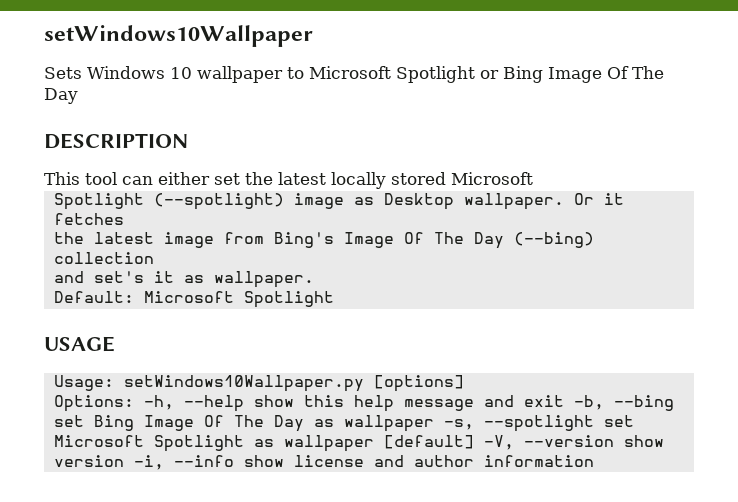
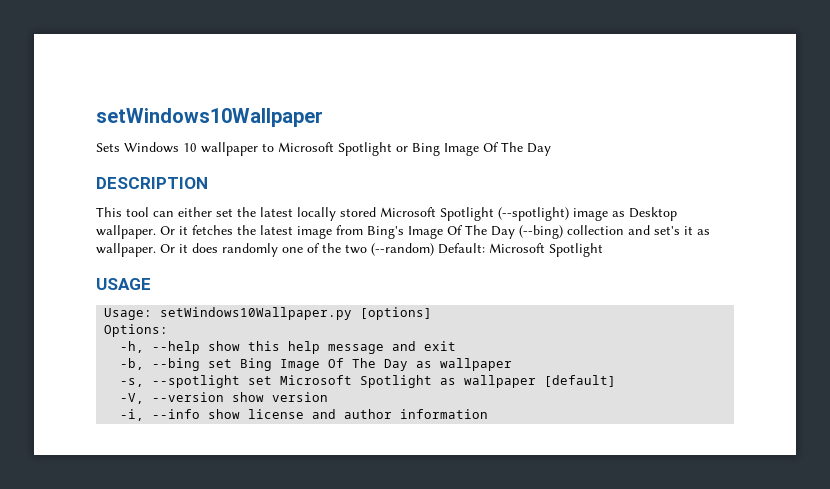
(533, 178) // -> (436, 212) none
(124, 219) // -> (233, 230) none
(154, 258) // -> (624, 230) none
(314, 279) // -> [160,243,434,257] Or it does randomly one of the two (--random)
(134, 403) none -> (169, 330) //
(564, 401) none -> (457, 346) //
(434, 423) none -> (513, 364) //
(474, 442) none -> (617, 381) //
(124, 461) none -> (329, 397) //

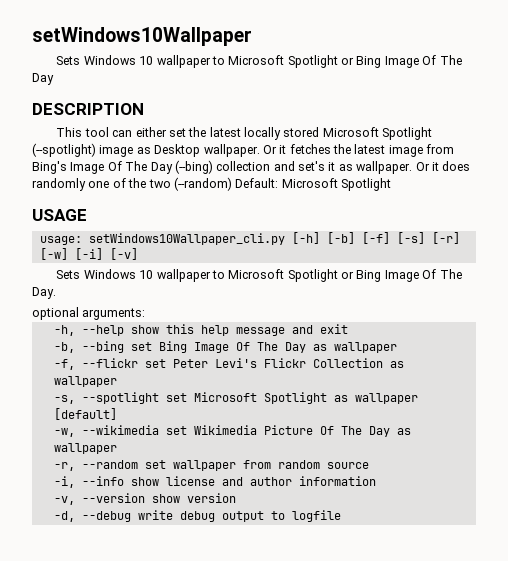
[104,307,433,320] [104,324,169,337] Usage: setWindows10Wallpaper.py [options] // Options: -> [39,232,460,245] [39,248,138,260] [56,269,462,282] [32,287,56,299] [32,307,146,320] usage: setWindows10Wallpaper_cli.py [-h] [-b] [-f] [-s] [-r] [-w] [-i] [-v] // Sets Windows 10 wallpaper to Microsoft Spotlight or Bing Image Of The Day. // optional arguments:
(513, 364) none -> [53,358,404,370] [53,376,117,387] // -f, --flickr set Peter Levi's Flickr Collection as wallpaper
[120,392,329,404] -V, --version show version -> [53,425,411,437] [53,443,117,454] [53,460,369,471] -w, --wikimedia set Wikimedia Picture Of The Day as wallpaper // -r, --random set wallpaper from random source
(489, 414) none -> [53,493,236,505] [53,510,341,522] // -v, --version show version // -d, --debug write debug output to logfile

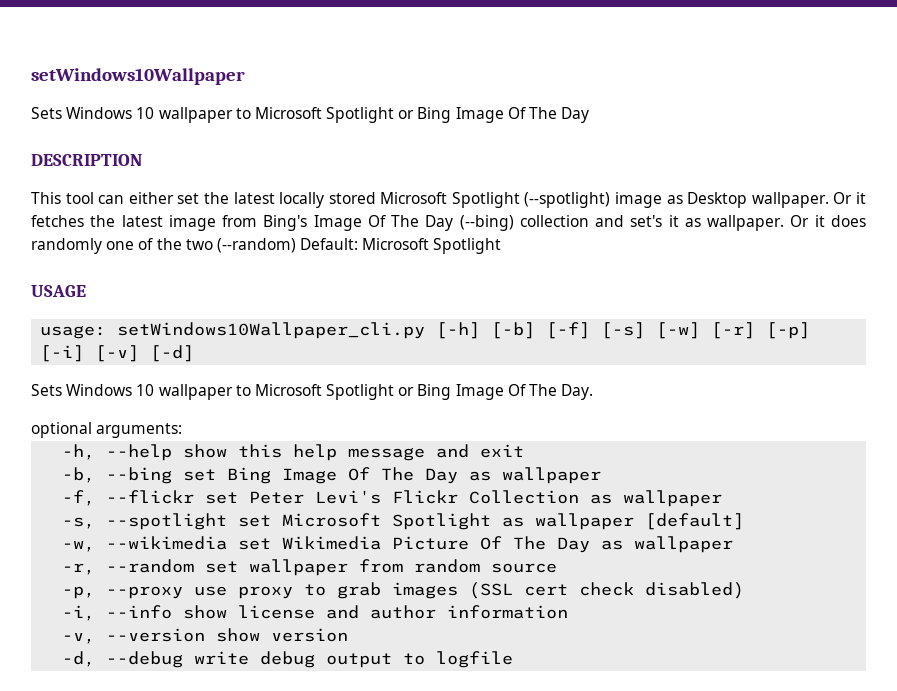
[431,232,460,244] [39,248,68,260] [-r] [-w] -> [656,322,811,339] [-w] [-r] [-p]
(138, 254) none -> [150,345,195,362] [-d]
(369, 465) none -> [62,582,745,599] // -p, --proxy use proxy to grab images (SSL cert check disabled)

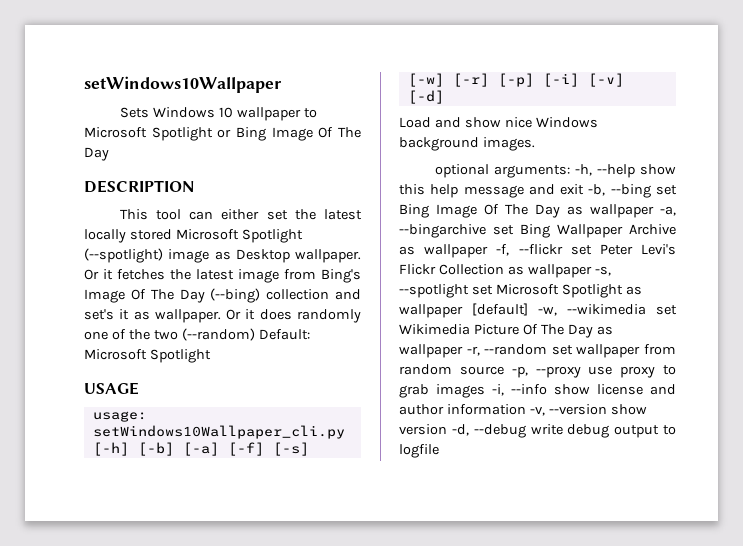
(536, 330) none -> [182,442,219,456] [-a]
[31,384,594,400] Sets Windows 10 wallpaper to Microsoft Spotlight or Bing Image Of The Day. -> [399,117,598,128] [399,137,535,151] Load and show nice Windows background images.
(183, 430) // -> (570, 171) none
(525, 451) // -> (585, 189) none
(602, 475) // -> [660,206,676,216] [399,224,676,238] [399,244,489,258] -a, --bingarchive set Bing Wallpaper Archive as wallpaper
(723, 498) // -> (592, 271) none
(745, 521) // -> (528, 309) none
(734, 544) // -> (463, 351) none
(558, 568) // -> (504, 370) none
[469,582,745,599] (SSL cert check disabled) // -> (485, 391) none
(569, 612) // -> (526, 409) none
(349, 635) // -> (447, 429) none

